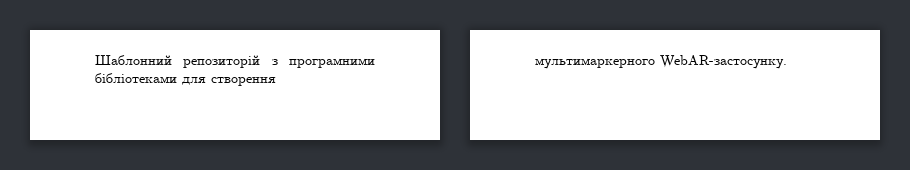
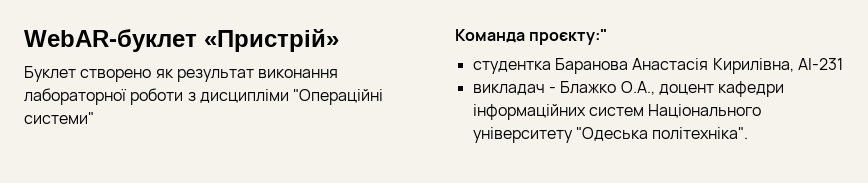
[95,55,375,68] [95,73,276,86] [535,55,787,69] Шаблонний репозиторій з програмними бібліотеками для створення мультимаркерного WebAR-застосунку. -> [24,29,339,52] [24,66,339,82] [24,88,384,105] [24,112,94,124] [455,29,608,45] [472,58,843,74] [472,81,785,97] [472,104,762,120] [472,127,749,143] WebAR-буклет «Пристрій» // Буклет створено як результат виконання лабораторної роботи з дисципліми "Операційні системи" // Команда проєкту:" // студентка Баранова Анастасія Кирилівна, АІ-231 // викладач - Блажко О.А., доцент кафедри інформаційних систем Національного університету "Одеська політехніка".

